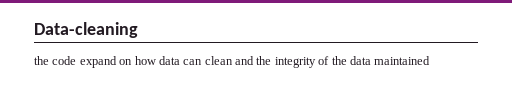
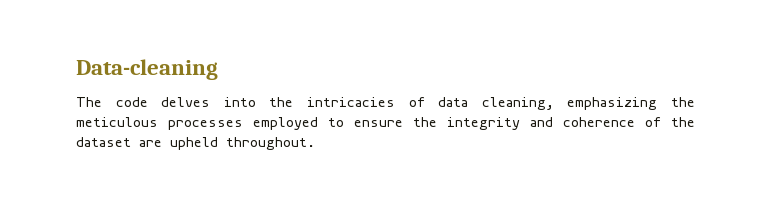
[34,56,431,68] the code expand on how data can clean and the integrity of the data maintained -> [76,97,696,110] [76,117,695,130] [76,137,315,150] The code delves into the intricacies of data cleaning, emphasizing the meticulous processes employed to ensure the integrity and coherence of the dataset are upheld throughout.

